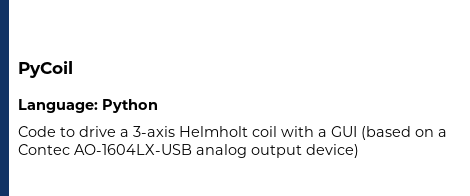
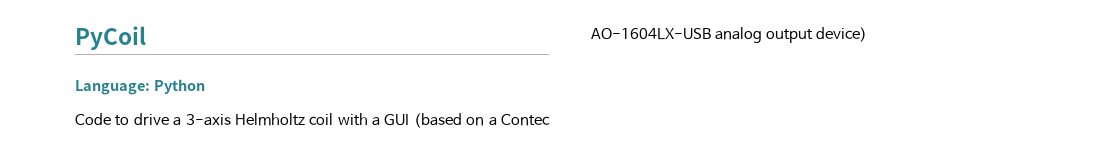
[179,126,248,137] Helmholt -> [234,113,305,126] Helmholtz

